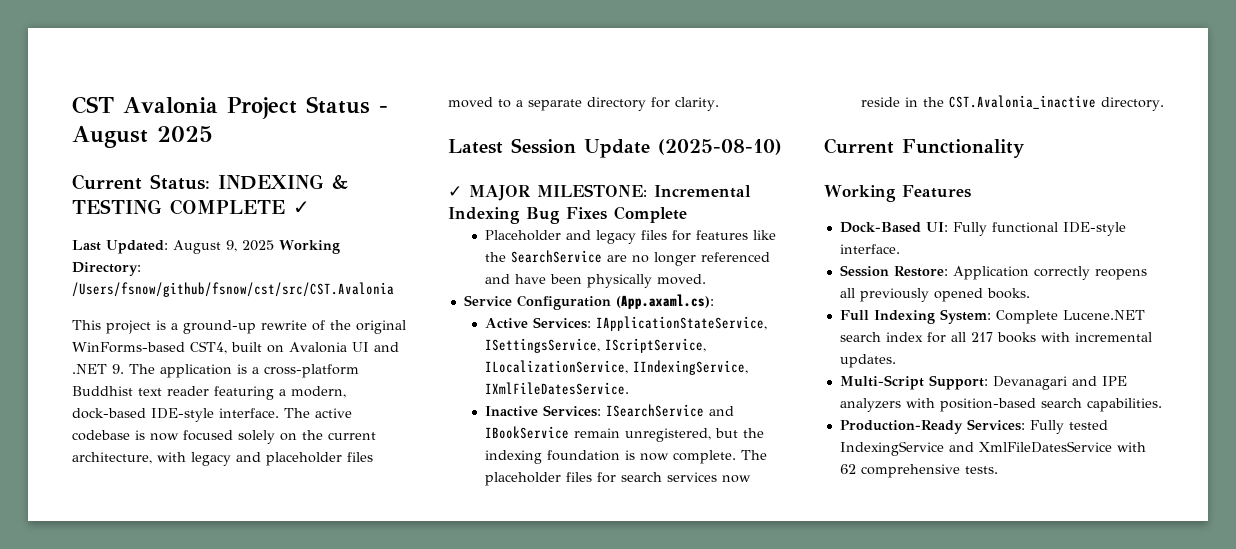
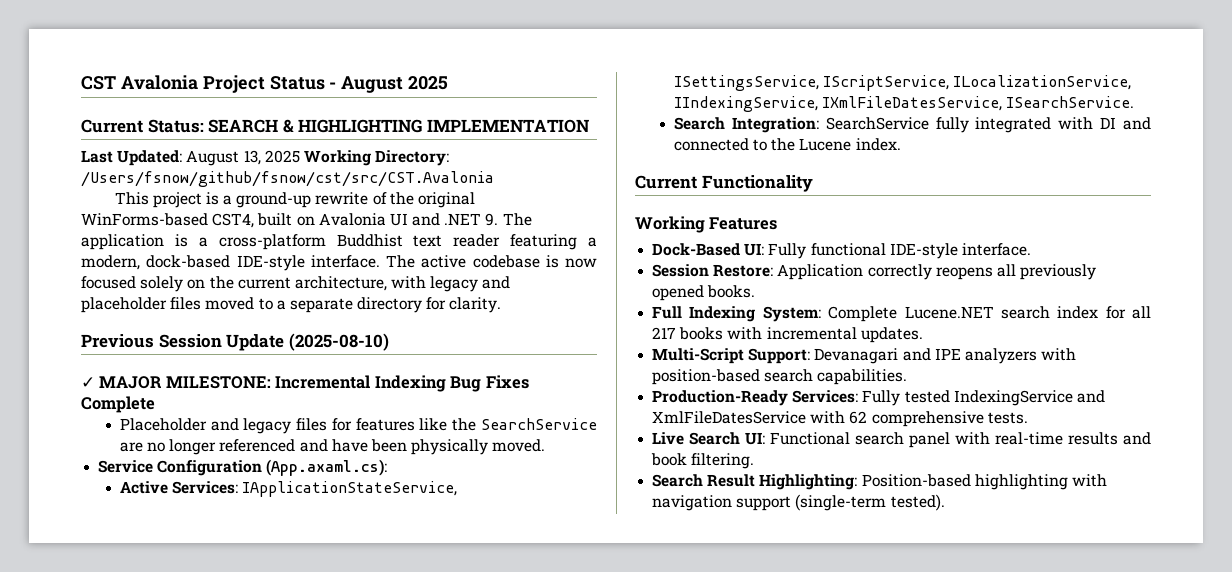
[218,174,348,190] [72,199,310,215] INDEXING & TESTING COMPLETE ✓ -> [208,119,589,133] SEARCH & HIGHLIGHTING IMPLEMENTATION
[226,240,237,252] 9, -> [243,150,261,165] 13,
[448,139,503,154] Latest -> [81,334,154,348] Previous
[484,382,629,395] [484,404,734,417] [484,426,764,442] [484,450,767,464] [484,472,751,486] [860,95,1164,111] IXmlFileDatesService. // Inactive Services: ISearchService and IBookService remain unregistered, but the indexing foundation is now complete. The placeholder files for search services now reside in the CST.Avalonia_inactive directory. -> [822,96,1135,111] [673,117,1151,133] [673,138,901,151] IXmlFileDatesService, ISearchService. // Search Integration: SearchService fully integrated with DI and connected to the Lucene index.
(998, 470) none -> [652,432,1151,448] [651,453,755,469] [652,474,1107,490] [652,494,945,511] // Live Search UI: Functional search panel with real-time results and book filtering. // Search Result Highlighting: Position-based highlighting with navigation support (single-term tested).

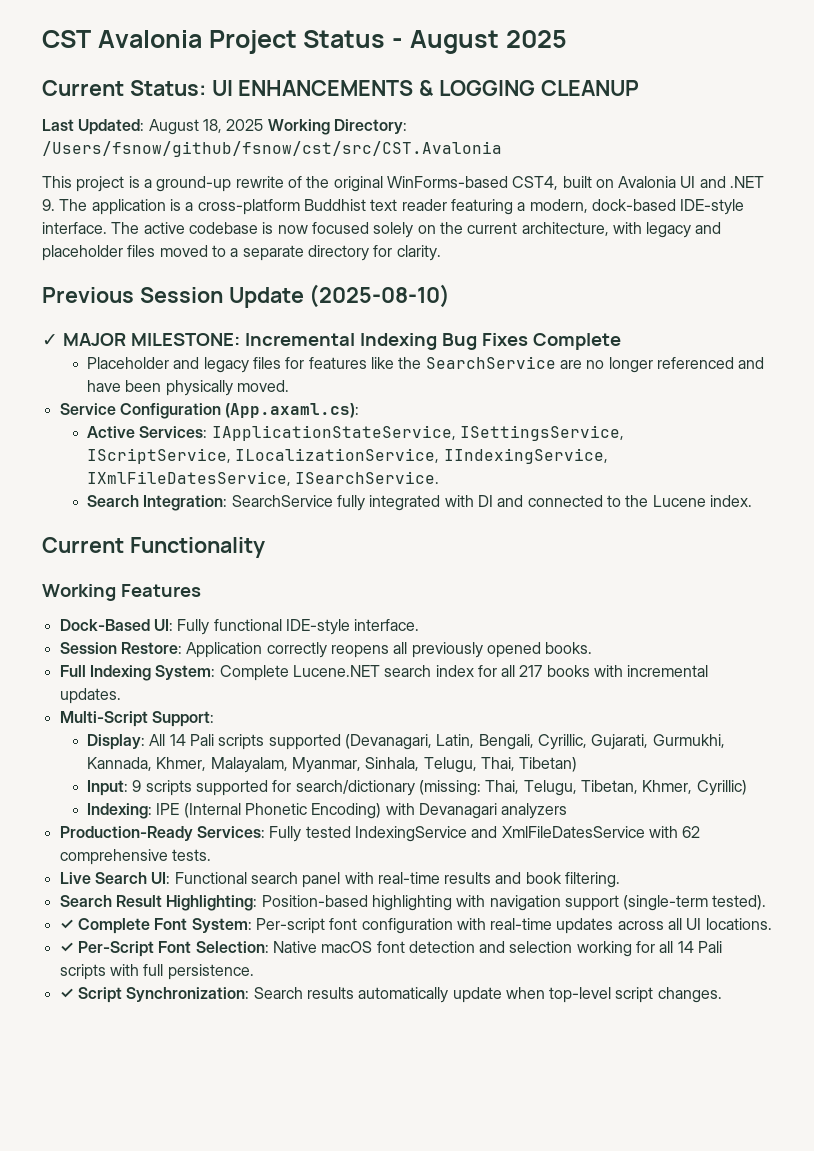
[208,119,589,133] SEARCH & HIGHLIGHTING IMPLEMENTATION -> [211,80,639,96] UI ENHANCEMENTS & LOGGING CLEANUP
[243,150,261,165] 13, -> [202,119,222,133] 18,
[814,348,1077,364] [652,369,908,385] Devanagari and IPE analyzers with position-based search capabilities. -> [87,734,725,750] [87,757,578,773] [87,780,747,796] [87,803,568,819] // Display: All 14 Pali scripts supported (Devanagari, Latin, Bengali, Cyrillic, Gujarati, Gurmukhi, Kannada, Khmer, Malayalam, Myanmar, Sinhala, Telugu, Thai, Tibetan) // Input: 9 scripts supported for search/dictionary (missing: Thai, Telugu, Tibetan, Khmer, Cyrillic) // Indexing: IPE (Internal Phonetic Encoding) with Devanagari analyzers
(945, 502) none -> [59,918,772,934] [59,941,723,957] [59,964,254,980] [59,987,722,1003] // ✓ Complete Font System: Per-script font configuration with real-time updates across all UI locations. // ✓ Per-Script Font Selection: Native macOS font detection and selection working for all 14 Pali scripts with full persistence. // ✓ Script Synchronization: Search results automatically update when top-level script changes.

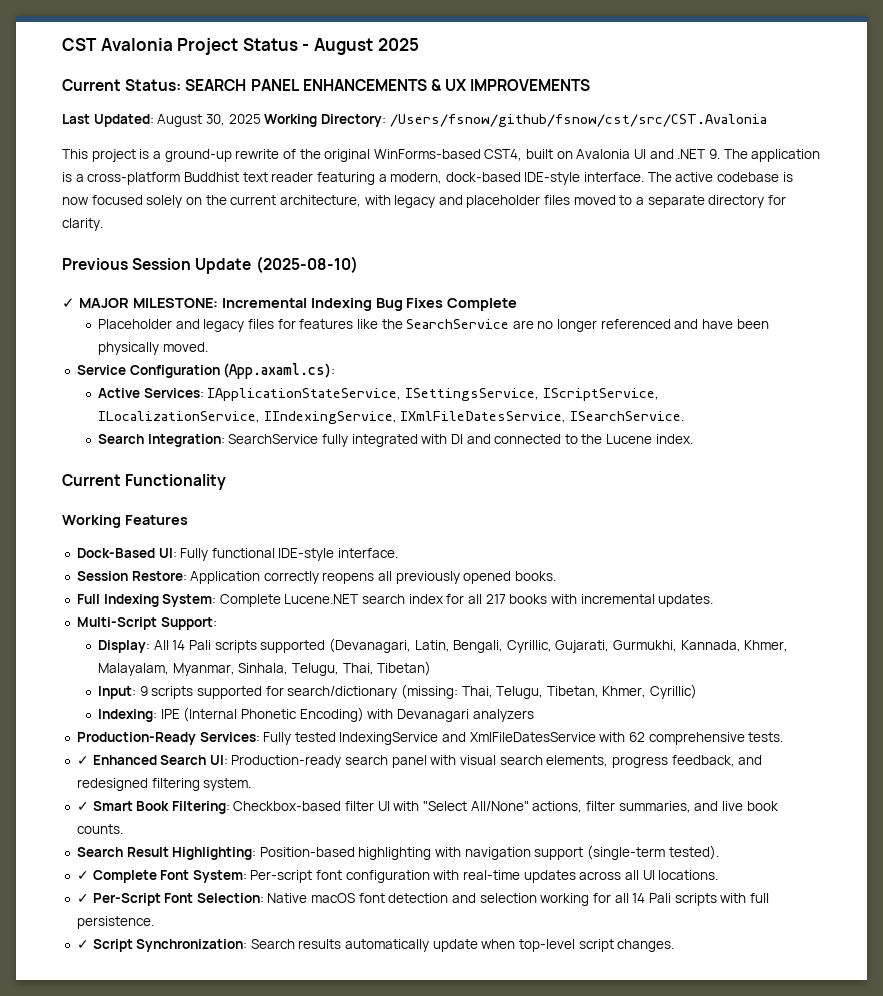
[211,80,639,96] UI ENHANCEMENTS & LOGGING CLEANUP -> [185,79,591,91] SEARCH PANEL ENHANCEMENTS & UX IMPROVEMENTS
[202,119,222,133] 18, -> [205,114,225,126] 30,
[59,872,91,884] Live -> [76,755,157,765] ✓ Enhanced
[174,872,247,884] Functional -> [231,755,342,768] Production-ready
[377,872,621,888] real-time results and book filtering. -> [460,755,763,768] [76,778,252,791] [76,801,778,814] [76,824,123,834] visual search elements, progress feedback, and redesigned filtering system. // ✓ Smart Book Filtering: Checkbox-based filter UI with "Select All/None" actions, filter summaries, and live book counts.

